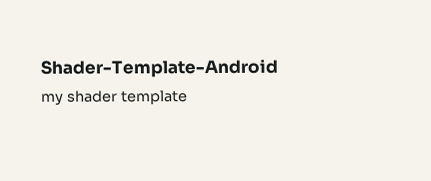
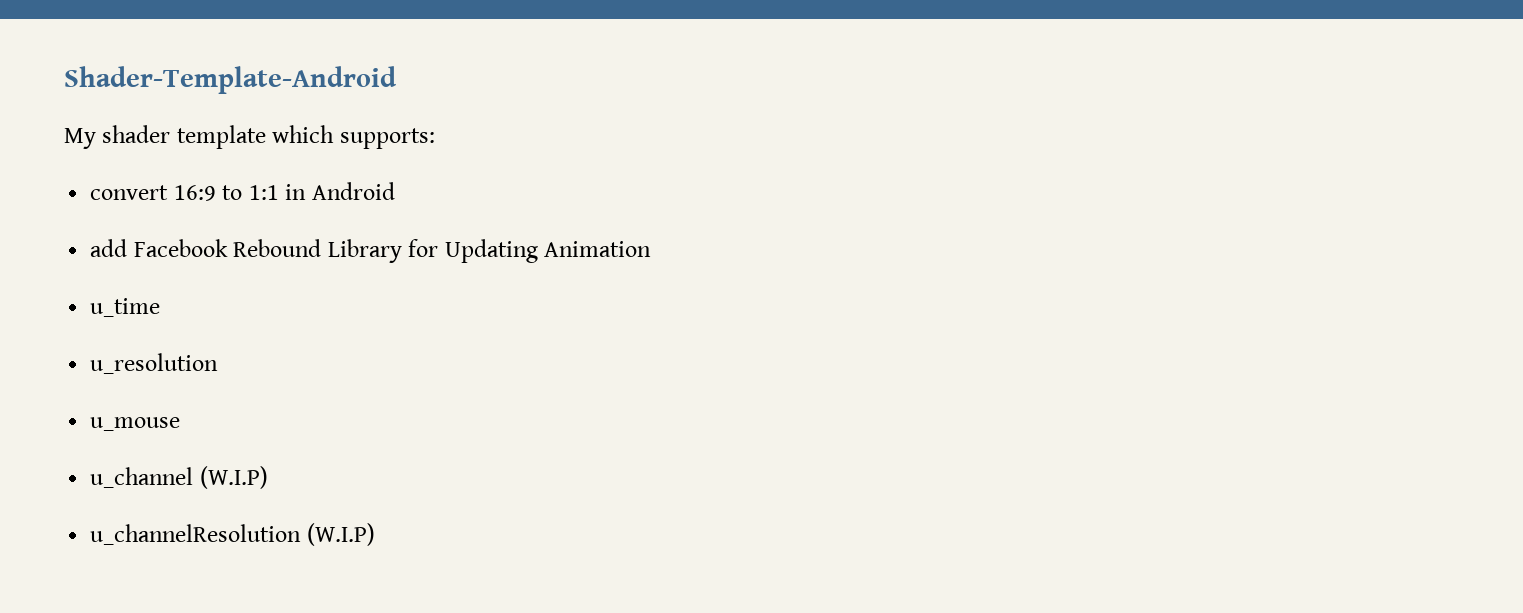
[41,93,64,106] my -> [64,128,96,149] My
(188, 97) none -> [272,125,435,149] [90,182,395,201] [90,239,652,263] [90,298,161,317] [90,353,219,374] [90,417,181,431] [90,466,268,489] [90,523,375,546] which supports: // convert 16:9 to 1:1 in Android // add Facebook Rebound Library for Updating Animation // u_time // u_resolution // u_mouse // u_channel (W.I.P) // u_channelResolution (W.I.P)

